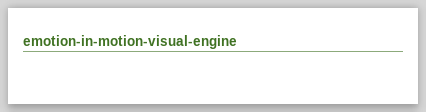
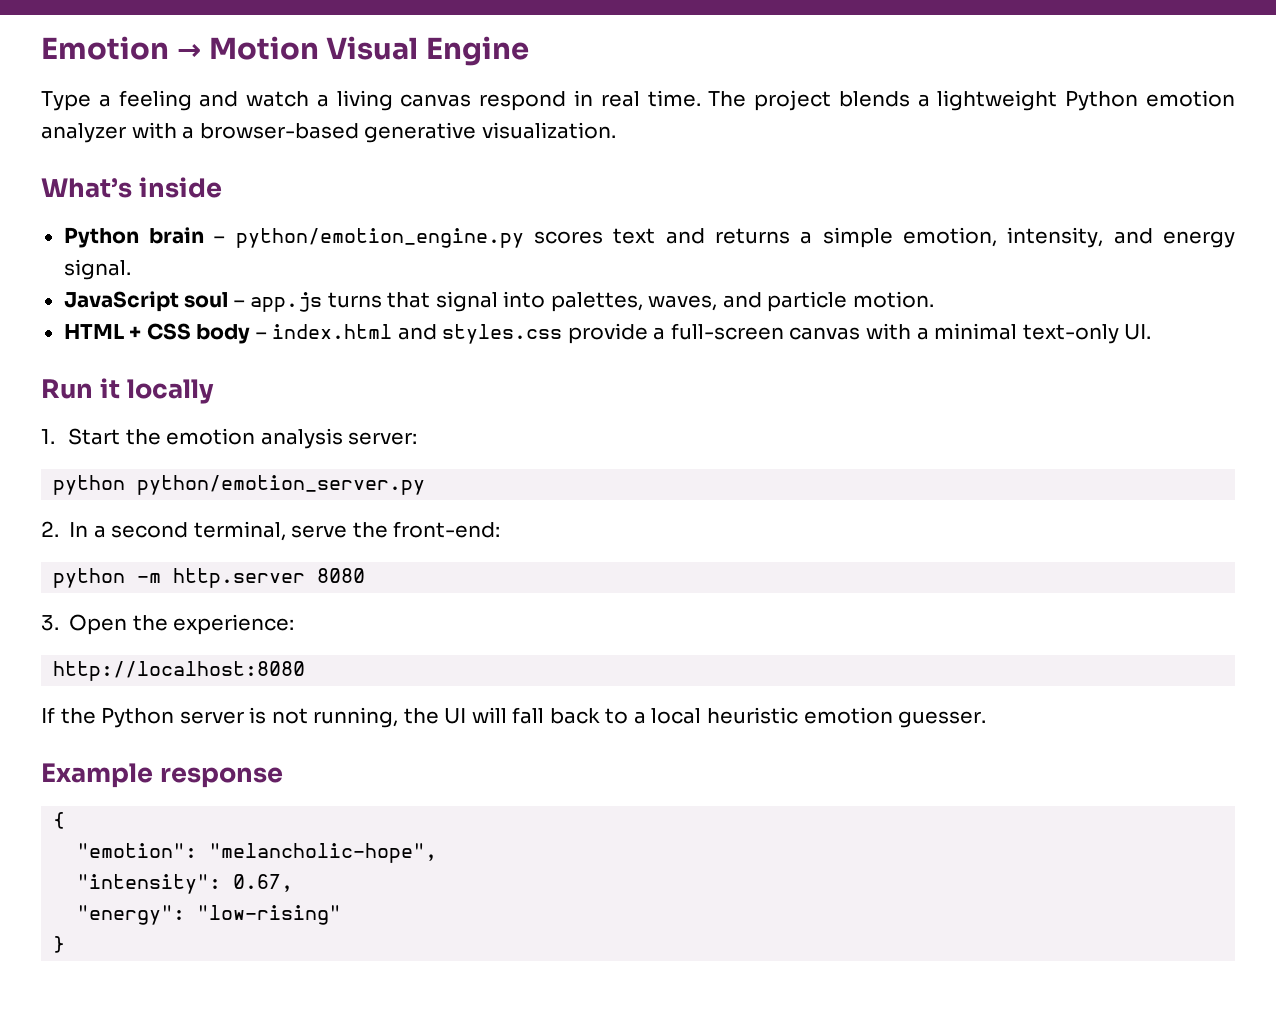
[23,35,237,49] emotion-in-motion-visual-engine -> [41,36,530,66] [41,90,1236,111] [41,122,616,143] [41,177,222,198] [63,227,1236,248] [63,259,131,280] [63,291,934,312] [63,323,1152,344] [41,378,214,404] [41,428,418,449] [53,475,426,495] [41,521,501,541] [53,568,366,588] [41,614,295,635] [53,661,306,681] [41,707,987,728] [41,763,283,788] [53,812,66,829] [77,843,438,863] [77,874,294,894] [77,905,342,925] [53,936,66,953] Emotion → Motion Visual Engine // Type a feeling and watch a living canvas respond in real time. The project blends a lightweight Python emotion analyzer with a browser-based generative visualization. // What’s inside // Python brain – python/emotion_engine.py scores text and returns a simple emotion, intensity, and energy signal. // JavaScript soul – app.js turns that signal into palettes, waves, and particle motion. // HTML + CSS body – index.html and styles.css provide a full-screen canvas with a minimal text-only UI. // Run it locally // 1. Start the emotion analysis server: // python python/emotion_server.py // 2. In a second terminal, serve the front-end: // python -m http.server 8080 // 3. Open the experience: // http://localhost:8080 // If the Python server is not running, the UI will fall back to a local heuristic emotion guesser. // Example response // { // "emotion": "melancholic-hope", // "intensity": 0.67, // "energy": "low-rising" // }

